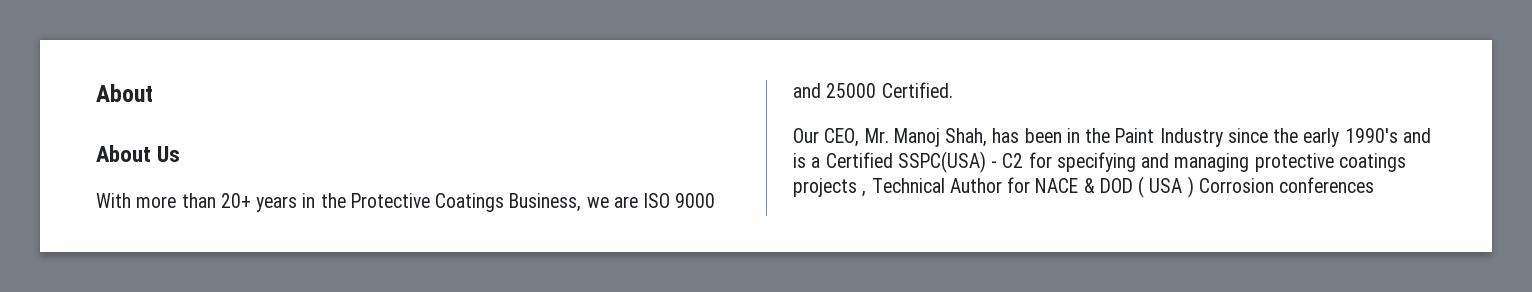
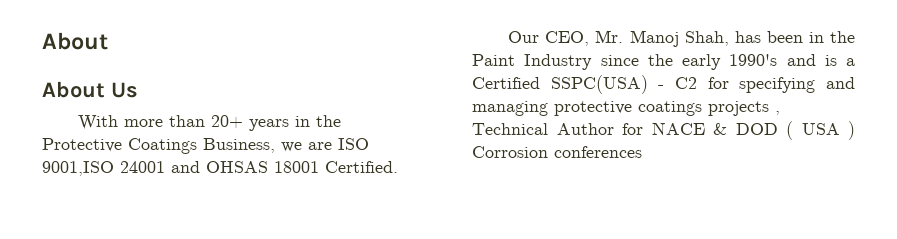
[675,193,716,208] [793,83,877,98] 9000 and 25000 -> [42,161,319,176] 9001,ISO 24001 and OHSAS 18001

